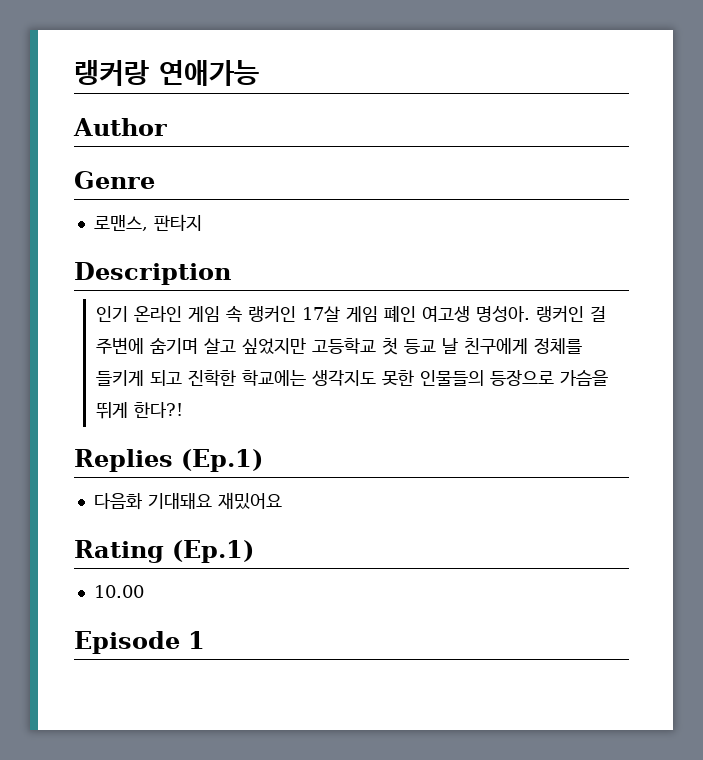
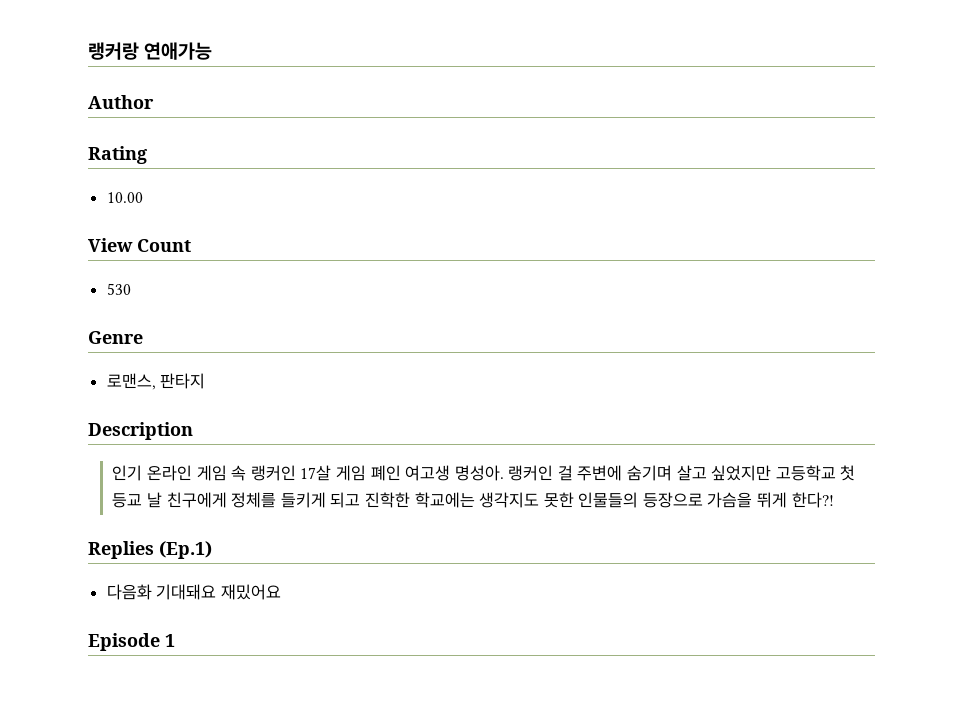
(167, 127) none -> [88,146,147,164] [106,192,143,203] [88,238,191,252] [106,283,131,295] // Rating // 10.00 // View Count // 530
[74,540,255,563] [93,585,144,598] // Rating (Ep.1) // 10.00 -> (281, 592) none

